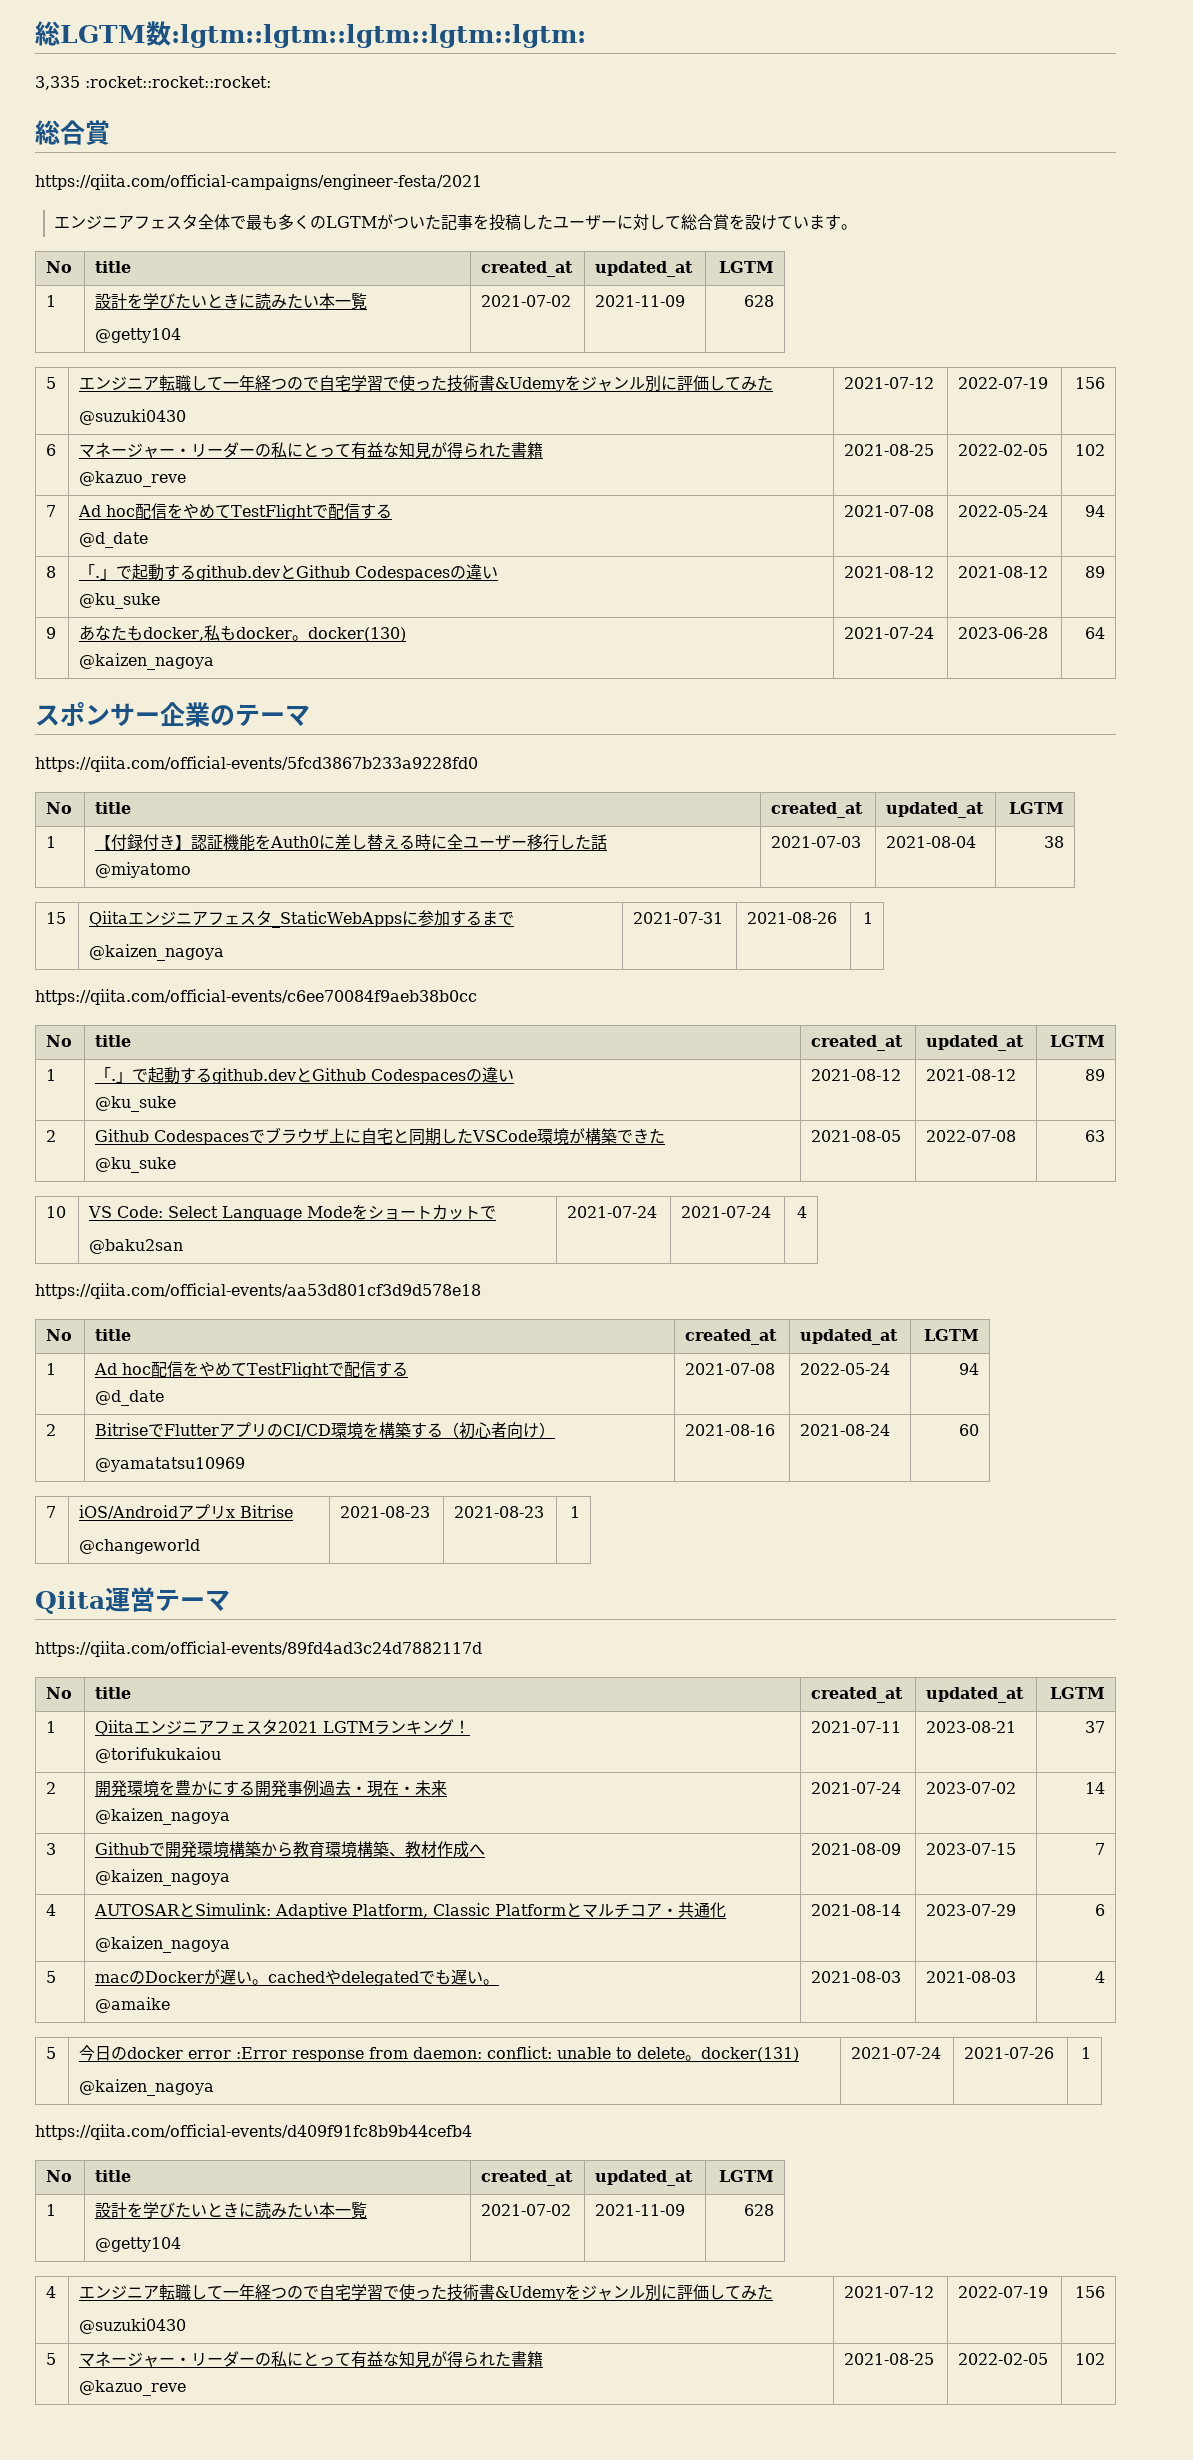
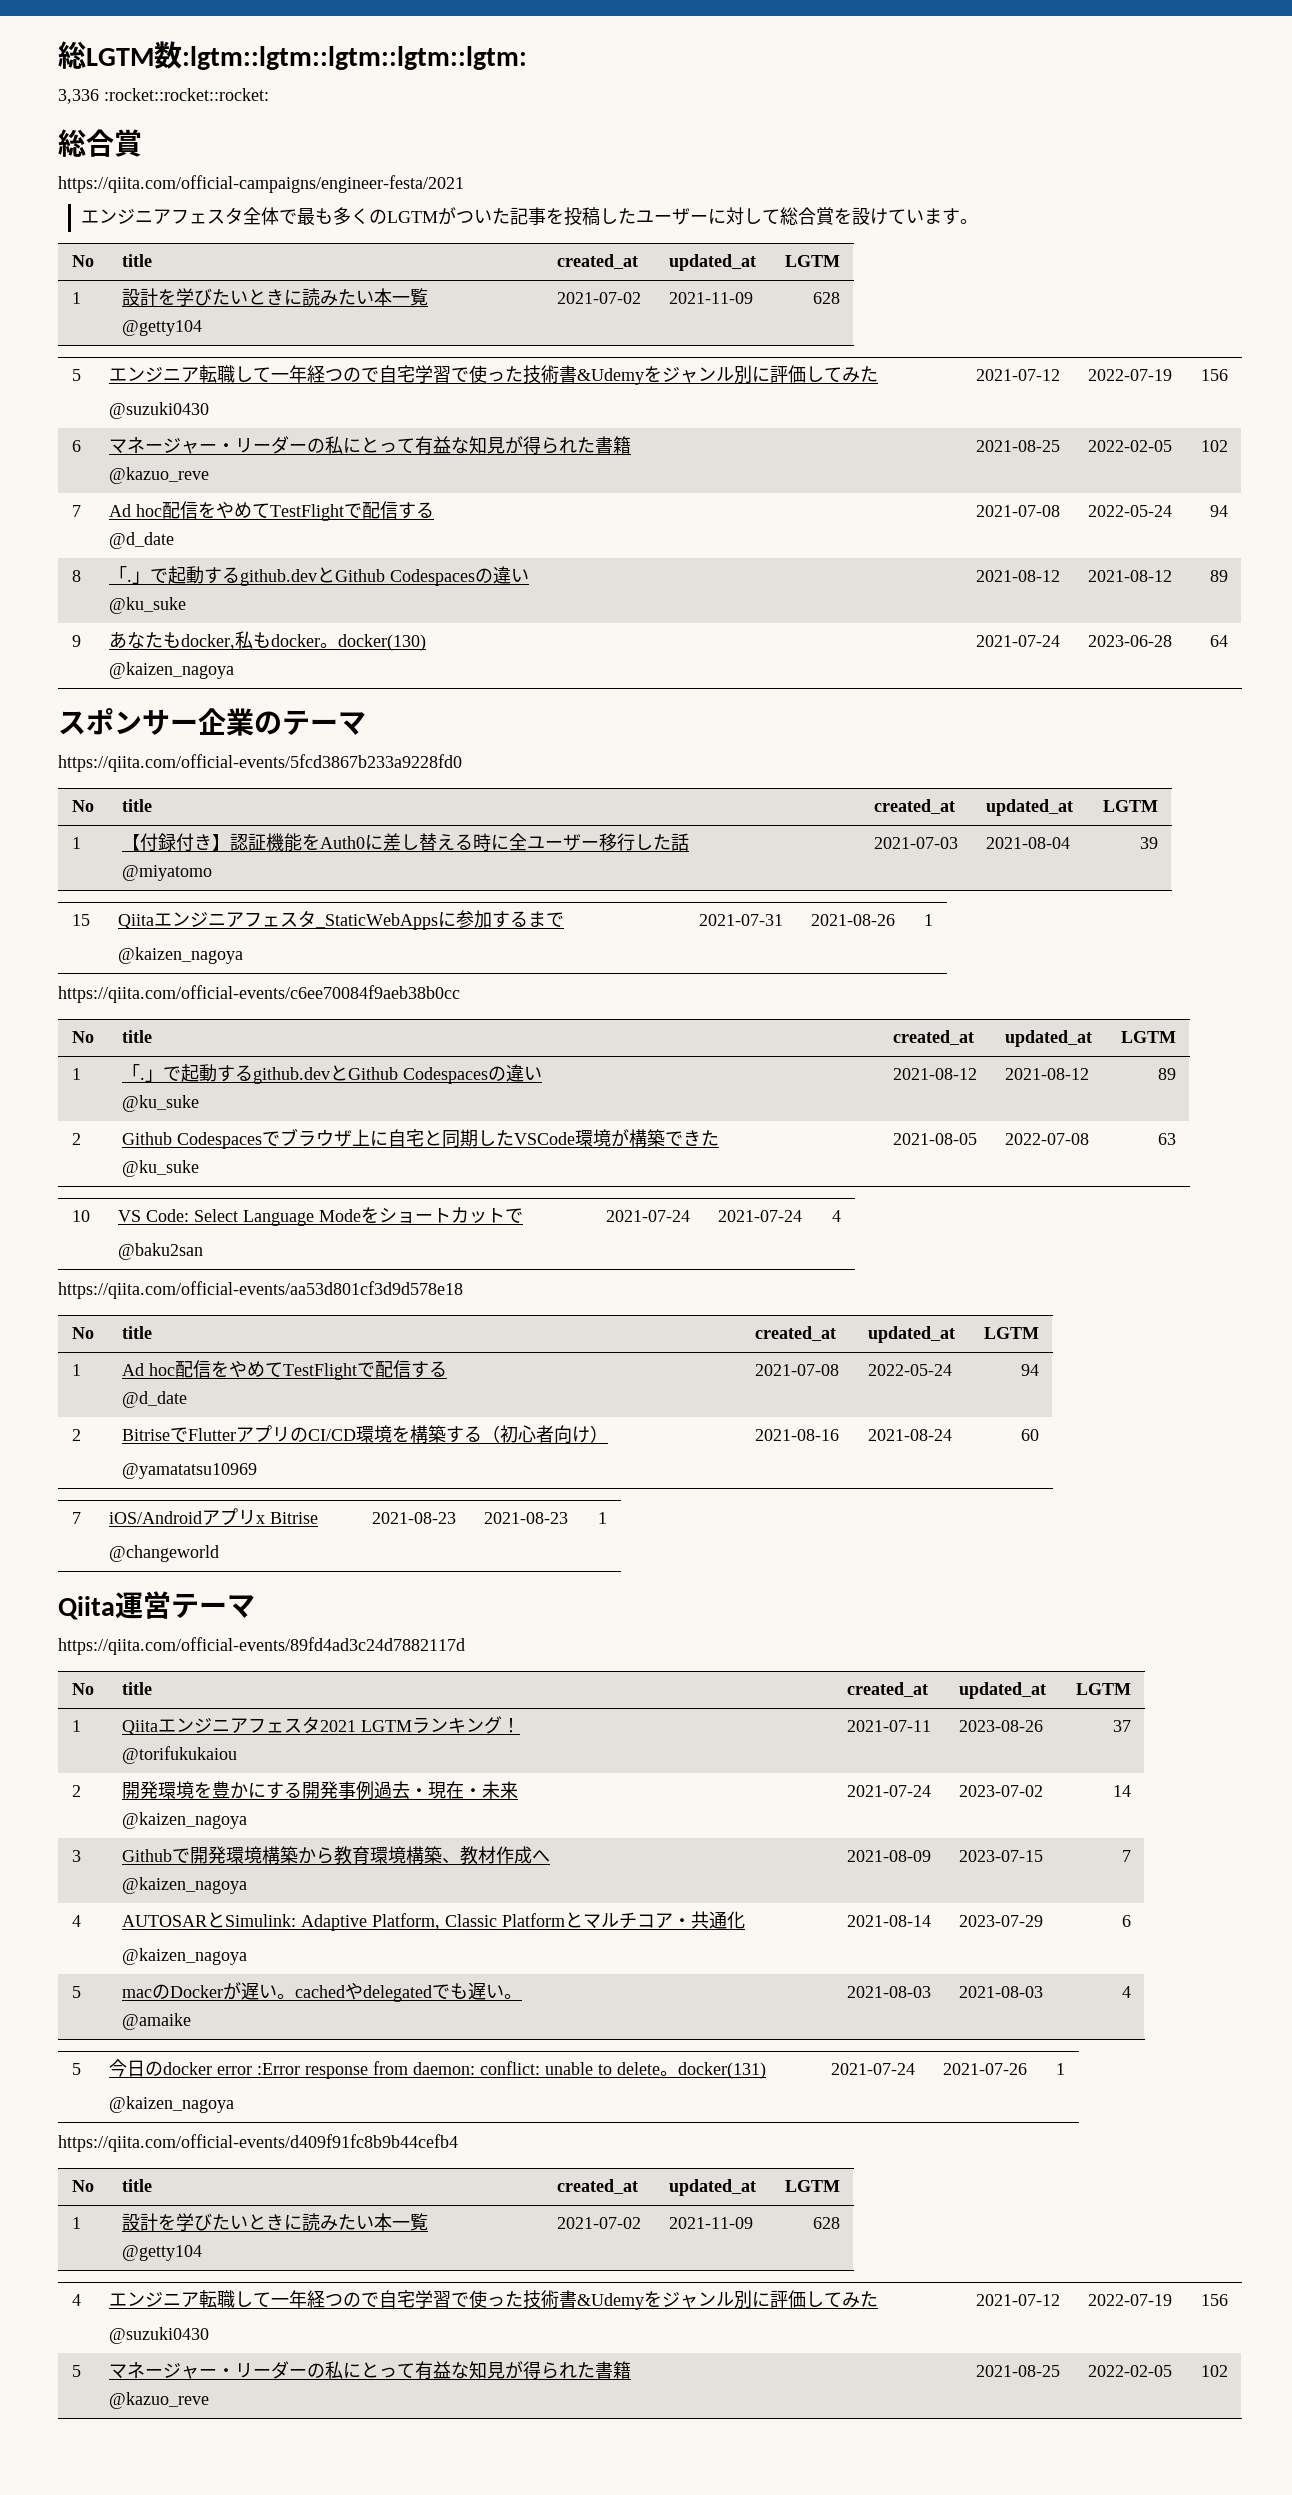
[35,76,80,90] 3,335 -> [58,89,99,104] 3,336
[1043,836,1064,848] 38 -> [1140,837,1159,849] 39
[926,1721,1017,1733] 2023-08-21 -> [958,1720,1043,1732] 2023-08-26

